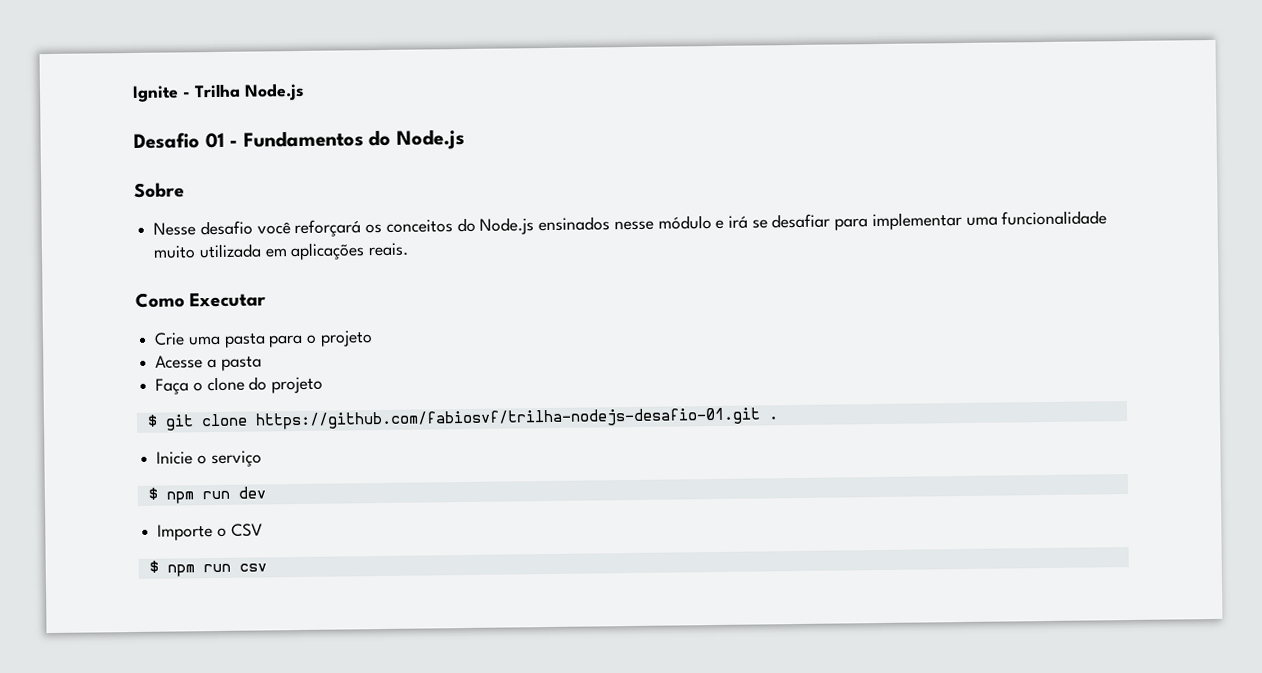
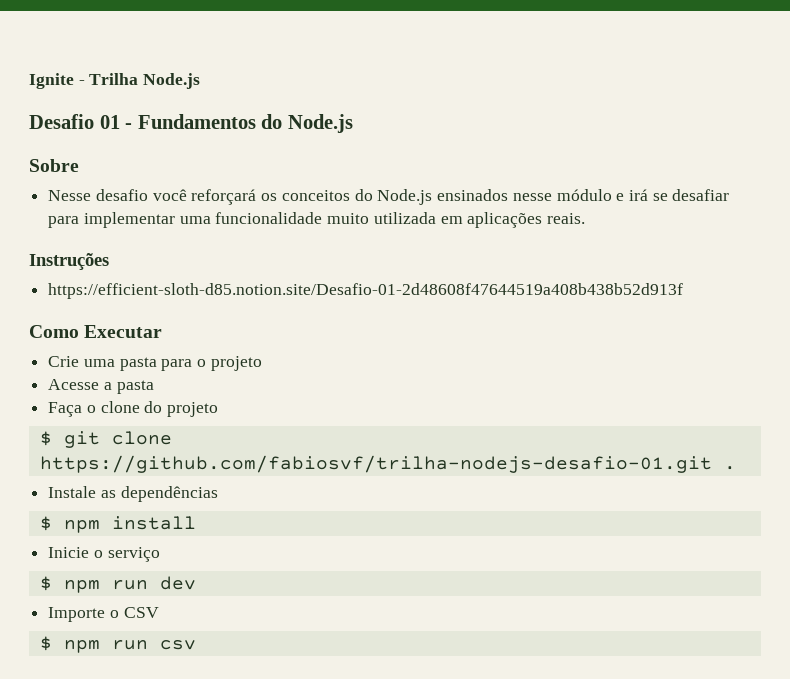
(410, 249) none -> [29,253,109,270] [48,283,684,299] // Instruções // https://efficient-sloth-d85.notion.site/Desafio-01-2d48608f47644519a408b438b52d913f
(779, 418) none -> [48,486,218,502] [39,516,196,533] // Instale as dependências // $ npm install

